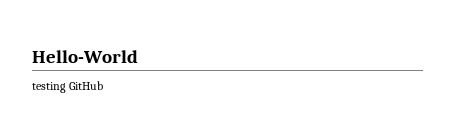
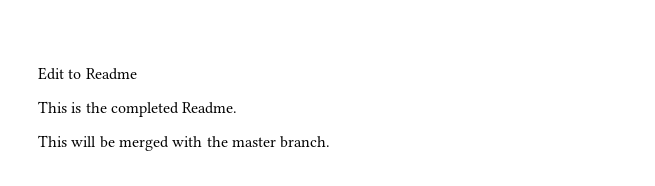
[32,50,138,63] [32,81,104,93] Hello-World // testing GitHub -> [38,67,137,80] [38,101,238,117] [38,135,331,151] Edit to Readme // This is the completed Readme. // This will be merged with the master branch.

